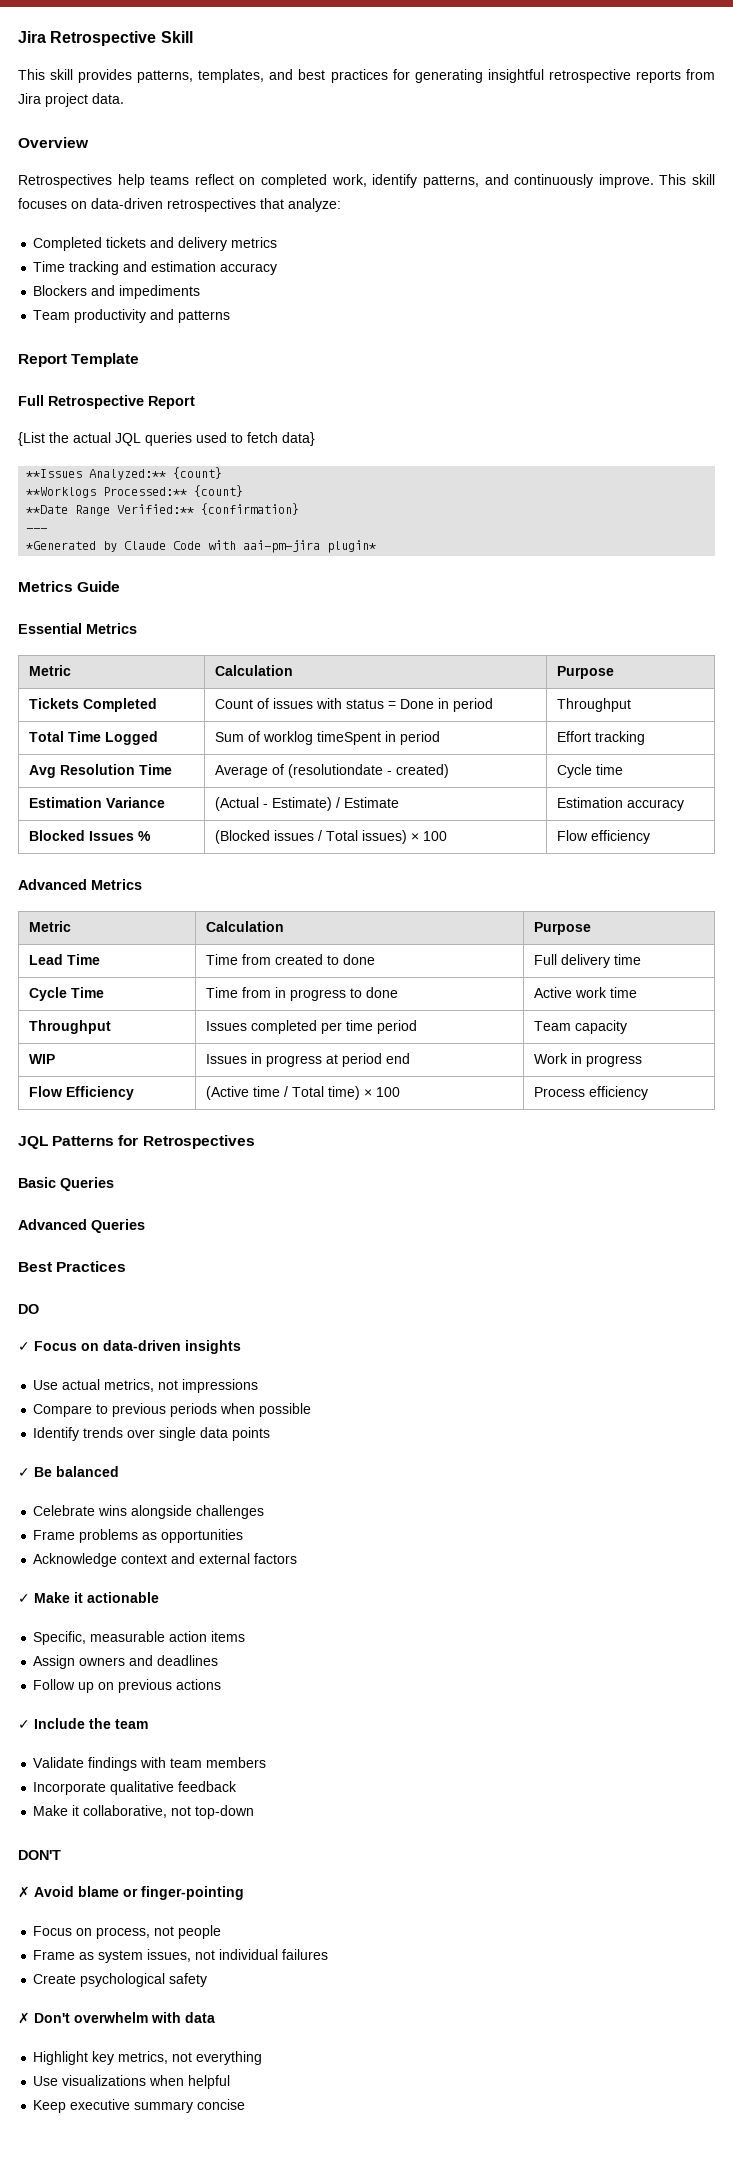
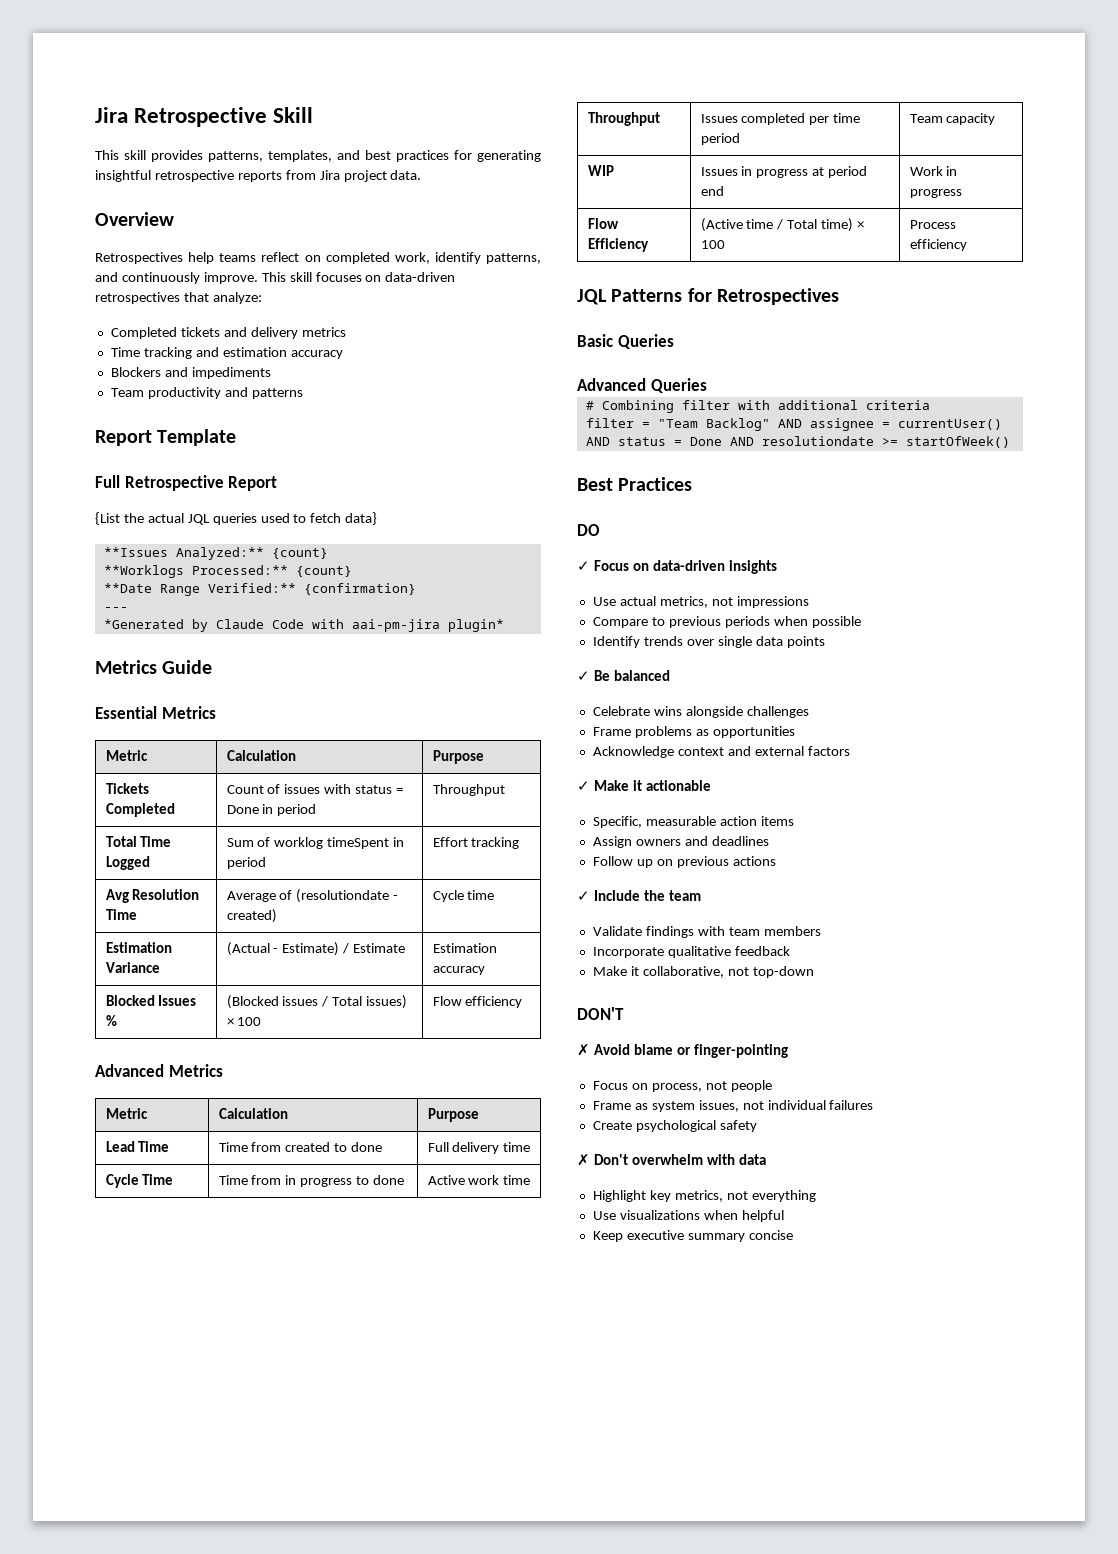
(145, 1226) none -> [585,400,930,413] [585,418,1002,431] [585,436,1010,448] // # Combining filter with additional criteria // filter = "Team Backlog" AND assignee = currentUser() AND status = Done AND resolutiondate >= startOfWeek()

